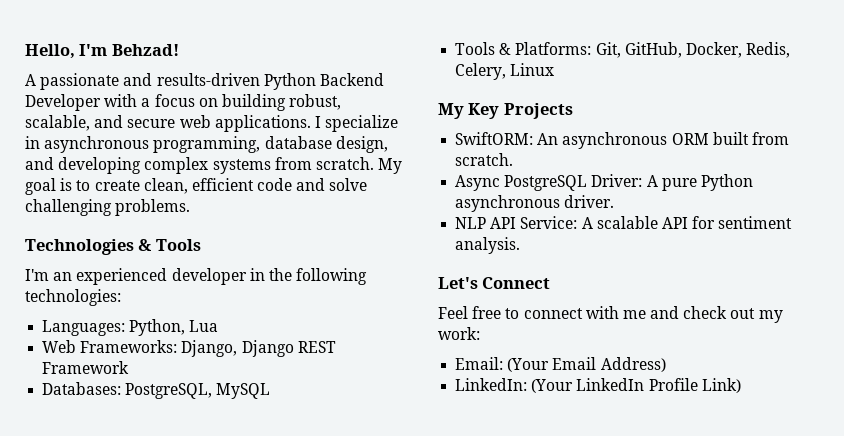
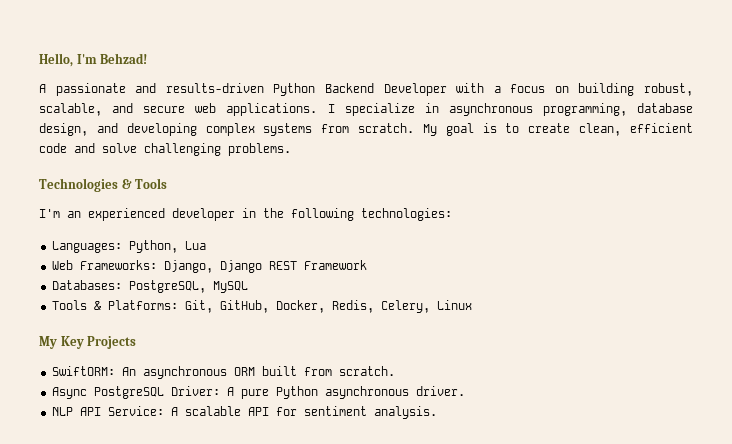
[438,277,551,289] [438,306,783,323] [438,327,480,340] [455,357,666,372] [455,378,741,393] // Let's Connect // Feel free to connect with me and check out my work: // Email: (Your Email Address) // LinkedIn: (Your LinkedIn Profile Link) -> (437, 412) none

